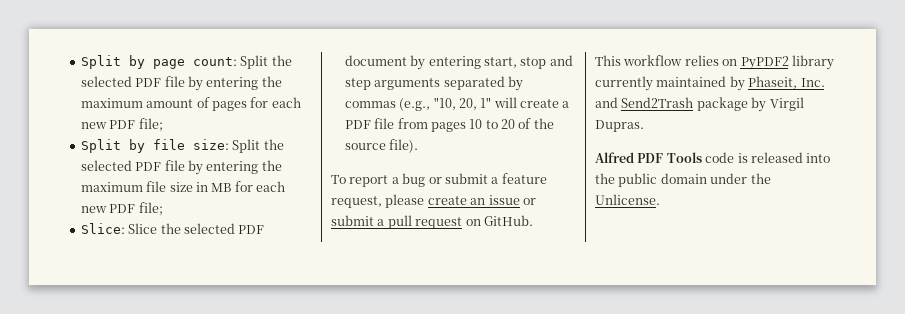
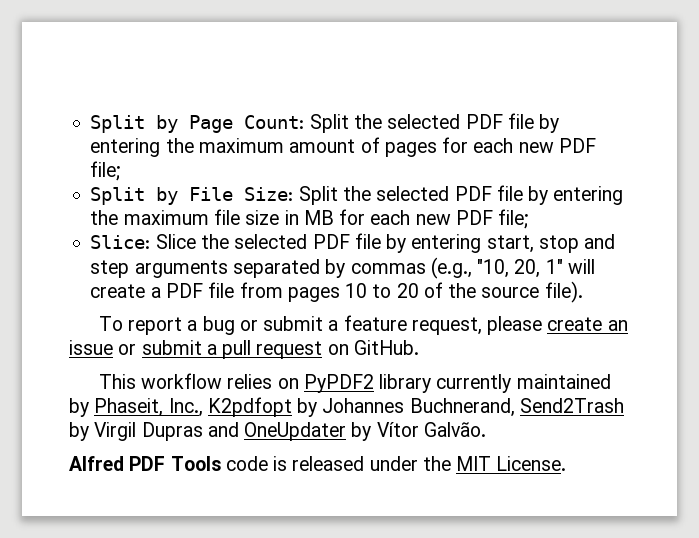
[80,55,237,69] Split by page count: -> [90,115,305,133] Split by Page Count:
[152,139,229,150] file size: -> [189,187,294,201] File Size:
[344,55,407,66] document -> [354,233,381,249] file
[800,78,825,87] [595,97,804,112] [595,120,644,132] Inc. and Send2Trash package by Virgil Dupras. -> [168,397,624,417] [69,422,486,441] Inc., K2pdfopt by Johannes Buchnerand, Send2Trash by Virgil Dupras and OneUpdater by Vítor Galvão.
[806,153,831,163] [595,173,771,187] [595,194,660,205] into the public domain under the Unlicense. -> [369,456,567,471] under the MIT License.

